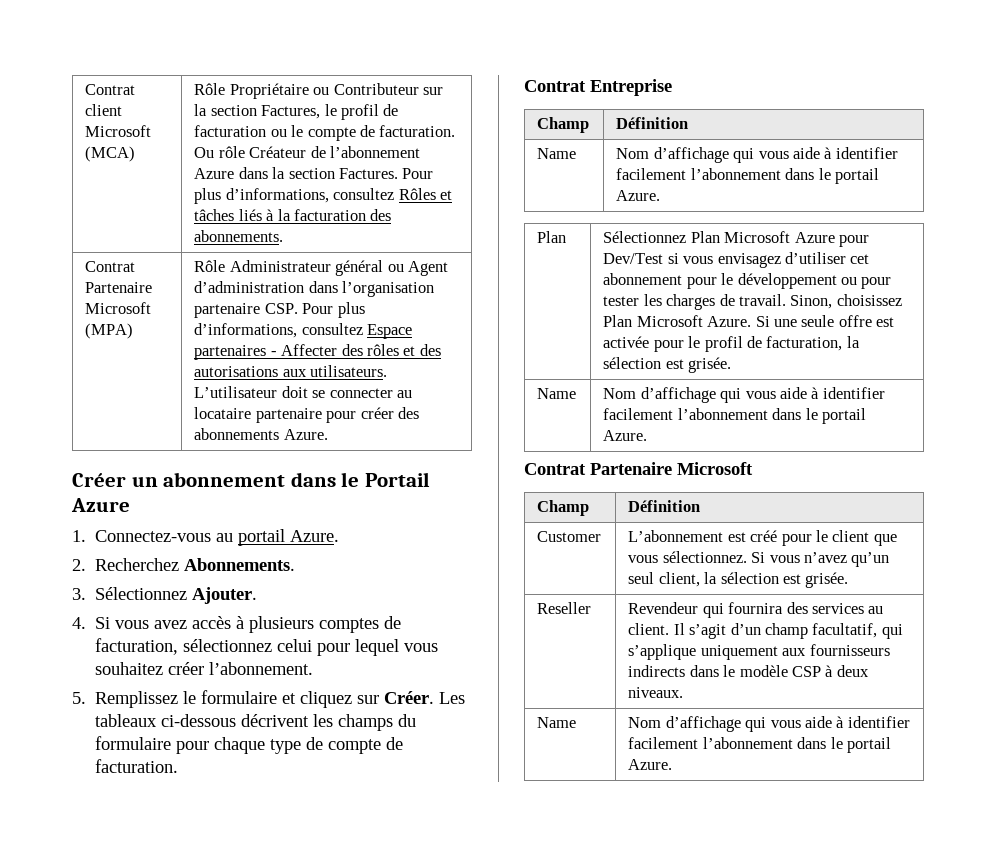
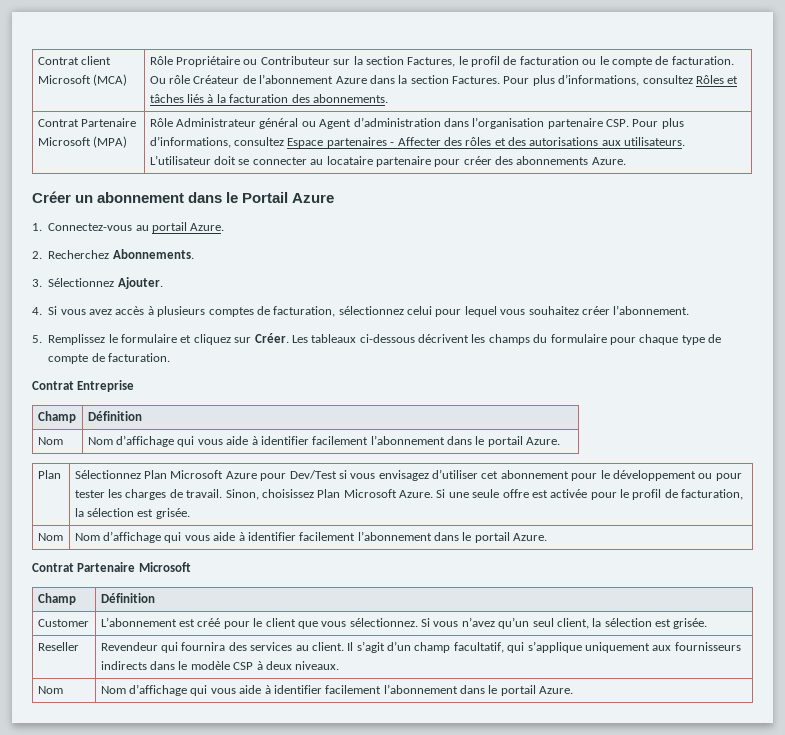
[537,148,577,159] Name -> [37,437,63,445] Nom
[537,388,577,399] Name -> [37,533,63,541] Nom
[537,717,577,728] Name -> [37,686,63,694] Nom

